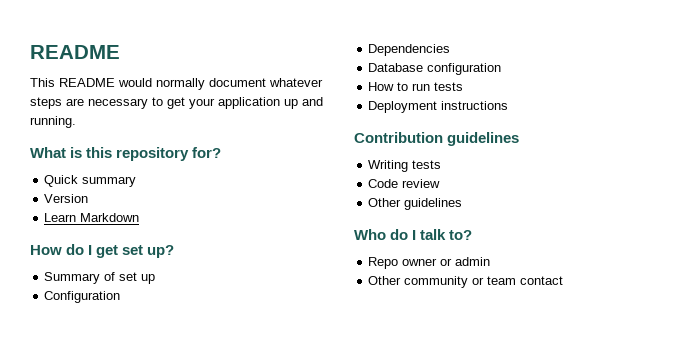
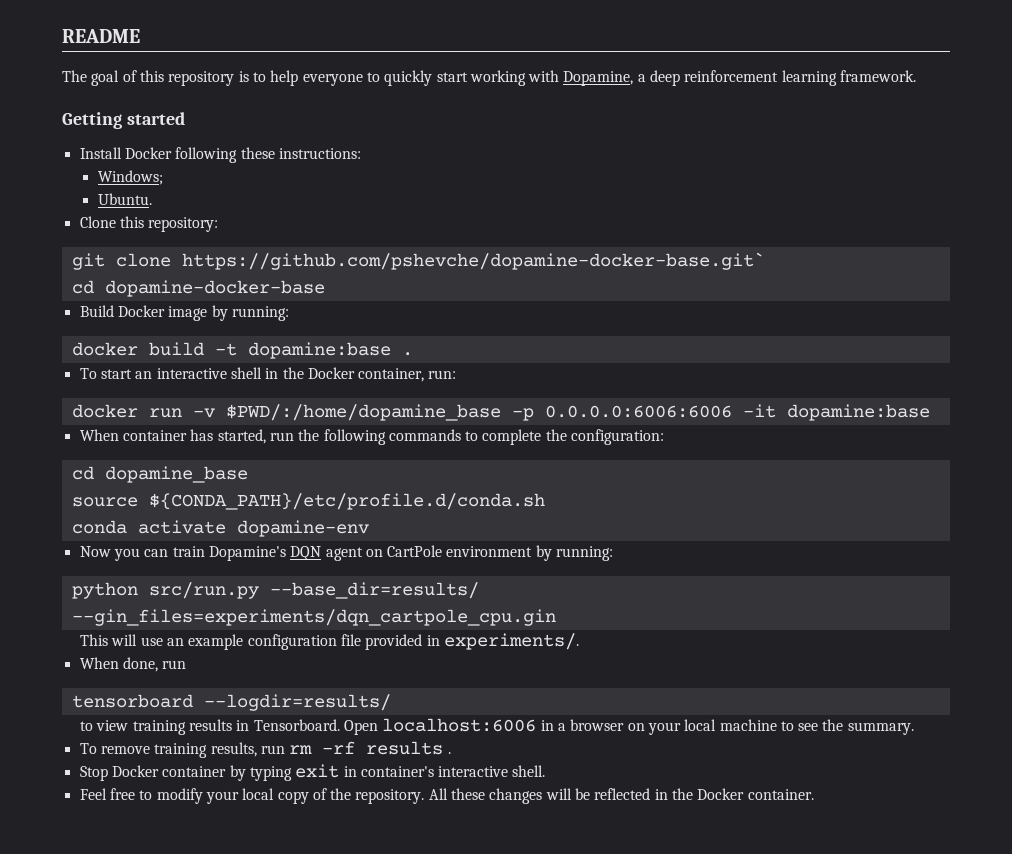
[30,78,323,90] [30,97,323,109] [30,116,76,128] [30,147,222,161] [44,175,137,187] [44,194,89,203] [44,213,140,222] [30,244,175,258] [44,272,156,284] [44,291,121,303] [368,44,451,56] [368,63,502,75] [368,82,464,91] [368,101,509,113] [354,132,520,146] [368,160,442,172] [368,179,441,188] [368,198,463,210] [354,229,473,240] [368,257,491,269] [368,276,564,288] This README would normally document whatever steps are necessary to get your application up and running. // What is this repository for? // Quick summary // Version // Learn Markdown // How do I get set up? // Summary of set up // Configuration // Dependencies // Database configuration // How to run tests // Deployment instructions // Contribution guidelines // Writing tests // Code review // Other guidelines // Who do I talk to? // Repo owner or admin // Other community or team contact -> [62,70,917,86] [62,112,185,129] [79,147,361,163] [97,170,163,185] [97,193,152,205] [79,216,219,232] [71,252,765,270] [71,280,325,297] [79,305,289,321] [71,342,413,359] [79,367,457,382] [71,404,930,421] [79,429,665,445] [71,466,248,483] [71,493,545,510] [71,520,369,537] [79,545,614,561] [71,582,479,599] [71,609,556,626] [80,633,579,650] [79,657,187,672] [71,694,391,711] [80,718,914,735] [79,741,451,758] [79,764,546,781] [79,788,814,804] The goal of this repository is to help everyone to quickly start working with Dopamine, a deep reinforcement learning framework. // Getting started // Install Docker following these instructions: // Windows; // Ubuntu. // Clone this repository: // git clone https://github.com/pshevche/dopamine-docker-base.git` // cd dopamine-docker-base // Build Docker image by running: // docker build -t dopamine:base . // To start an interactive shell in the Docker container, run: // docker run -v $PWD/:/home/dopamine_base -p 0.0.0.0:6006:6006 -it dopamine:base // When container has started, run the following commands to complete the configuration: // cd dopamine_base // source ${CONDA_PATH}/etc/profile.d/conda.sh // conda activate dopamine-env // Now you can train Dopamine's DQN agent on CartPole environment by running: // python src/run.py --base_dir=results/ --gin_files=experiments/dqn_cartpole_cpu.gin // This will use an example configuration file provided in experiments/. // When done, run // tensorboard --logdir=results/ // to view training results in Tensorboard. Open localhost:6006 in a browser on your local machine to see the summary. // To remove training results, run rm -rf results . // Stop Docker container by typing exit in container's interactive shell. // Feel free to modify your local copy of the repository. All these changes will be reflected in the Docker container.

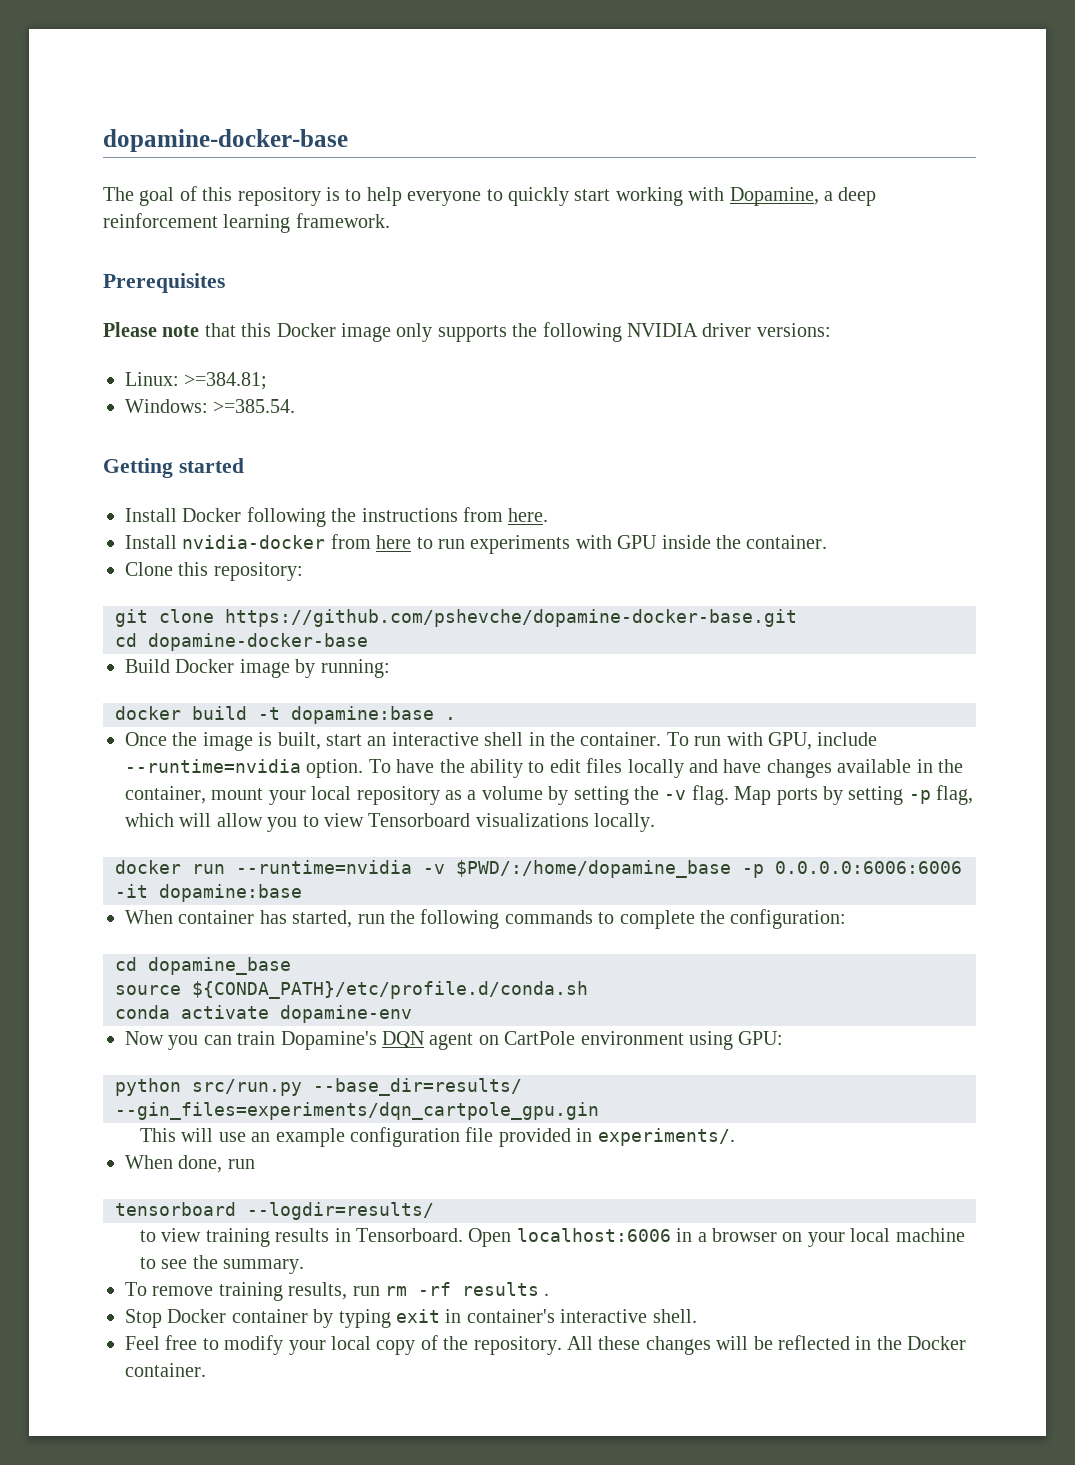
[62,29,140,43] README -> [103,129,348,152] dopamine-docker-base
(917, 76) none -> [103,273,225,293] [103,322,831,342] [125,372,268,390] [125,399,296,413] // Prerequisites // Please note that this Docker image only supports the following NVIDIA driver versions: // Linux: >=384.81; // Windows: >=385.54.
[240,147,361,159] [97,170,163,185] [97,193,152,205] these instructions: // Windows; // Ubuntu. -> [331,507,549,522] [125,534,828,554] the instructions from here. // Install nvidia-docker from here to run experiments with GPU inside the container.
[181,252,765,270] https://github.com/pshevche/dopamine-docker-base.git` -> [225,609,797,627] https://github.com/pshevche/dopamine-docker-base.git
[79,368,97,379] To -> [125,732,321,751] Once the image is built,
[307,367,457,382] Docker container, run: -> [580,732,878,750] [125,758,963,778] [125,785,974,805] [125,813,656,832] container. To run with GPU, include --runtime=nvidia option. To have the ability to edit files locally and have changes available in the container, mount your local repository as a volume by setting the -v flag. Map ports by setting -p flag, which will allow you to view Tensorboard visualizations locally.
(182, 413) none -> [236,860,412,874] --runtime=nvidia
[535,545,614,561] by running: -> [688,1031,784,1050] using GPU:
[71,609,556,626] --gin_files=experiments/dqn_cartpole_cpu.gin -> [115,1102,599,1120] --gin_files=experiments/dqn_cartpole_gpu.gin

